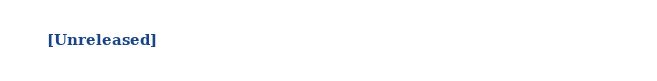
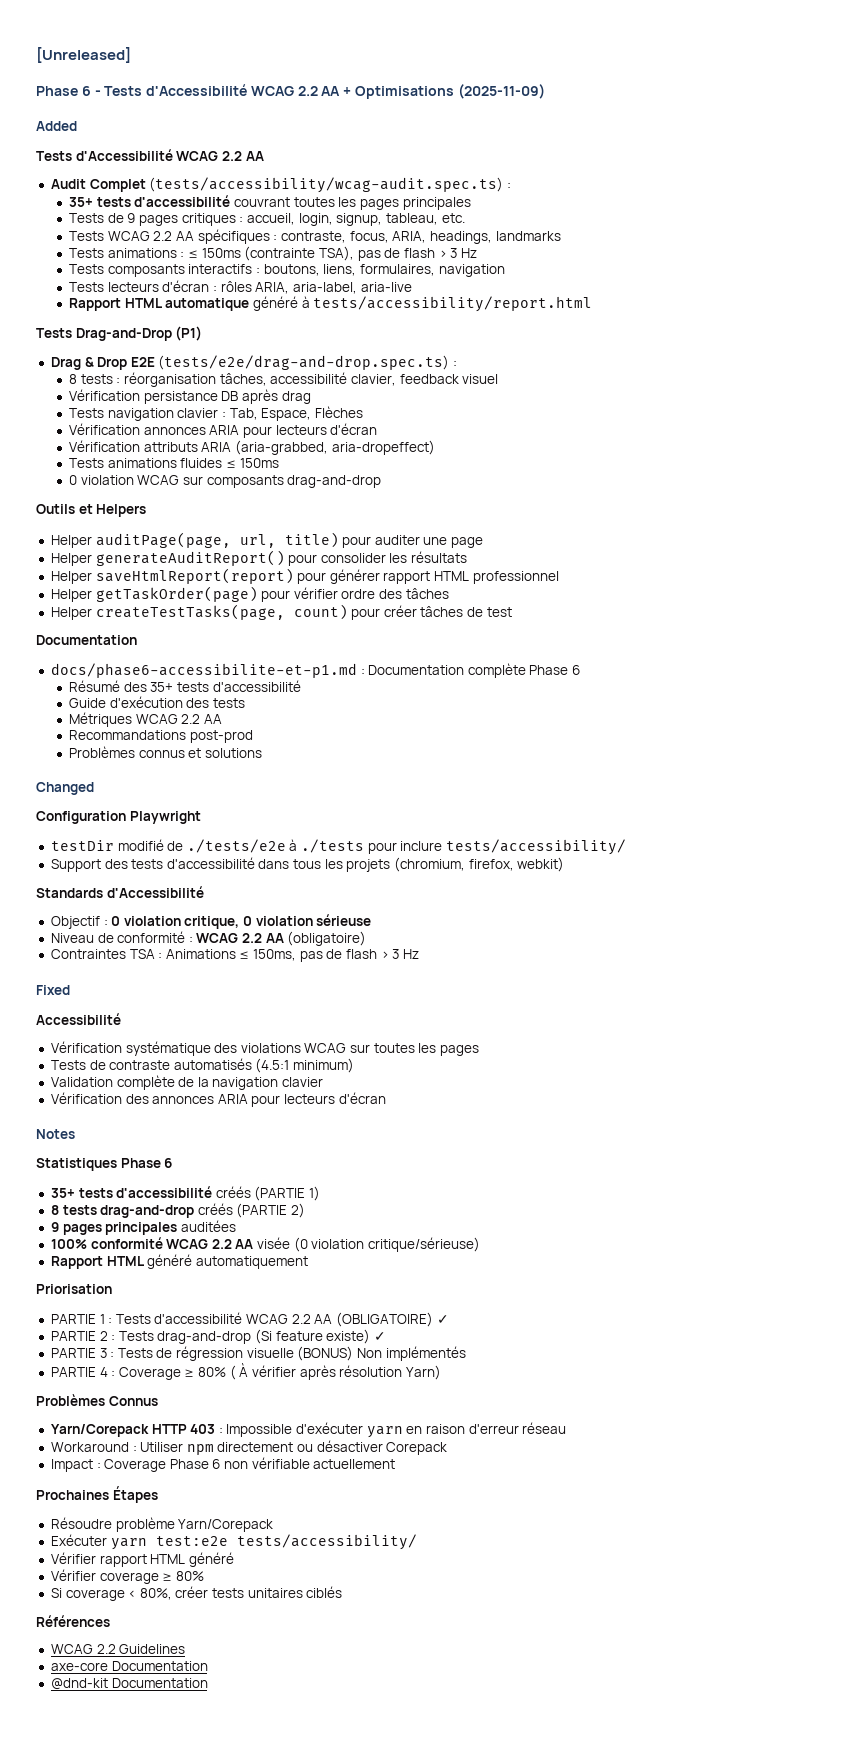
(157, 40) none -> [36,84,545,99] [36,121,77,131] [36,149,264,161] [50,177,511,193] [69,195,471,210] [69,213,465,226] [69,229,561,244] [69,246,477,261] [69,264,505,277] [69,280,412,294] [69,296,593,312] [36,326,203,341] [50,355,458,370] [69,372,499,387] [69,389,311,404] [69,406,364,421] [69,423,378,438] [69,440,435,455] [69,458,279,468] [69,475,382,488] [36,504,147,517] [50,532,484,548] [50,550,468,566] [50,568,559,584] [50,586,449,602] [50,604,512,620] [36,635,137,645] [50,663,581,678] [69,680,301,692] [69,696,246,708] [69,712,223,727] [69,730,253,743] [69,746,263,758] [36,782,94,795] [36,811,201,824] [50,839,627,855] [50,857,565,872] [36,886,204,898] [50,914,372,929] [50,931,367,946] [50,949,419,962] [36,985,70,995] [36,1013,121,1025] [50,1041,480,1056] [50,1058,355,1073] [50,1075,324,1090] [50,1092,386,1107] [36,1129,75,1139] [36,1158,173,1171] [50,1186,321,1201] [50,1203,306,1218] [50,1220,236,1235] [50,1237,481,1252] [50,1254,308,1269] [36,1284,112,1294] [50,1312,449,1327] [50,1329,387,1344] [50,1346,466,1361] [50,1363,441,1380] [36,1394,158,1406] [50,1422,567,1438] [50,1440,448,1455] [50,1457,396,1472] [36,1486,158,1503] [50,1517,274,1532] [50,1534,417,1550] [50,1552,234,1567] [50,1569,204,1584] [50,1586,343,1601] [36,1615,110,1627] [50,1644,186,1654] [50,1661,208,1671] [50,1678,208,1690] // Phase 6 - Tests d'Accessibilité WCAG 2.2 AA + Optimisations (2025-11-09) // Added // Tests d'Accessibilité WCAG 2.2 AA // Audit Complet (tests/accessibility/wcag-audit.spec.ts) : // 35+ tests d'accessibilité couvrant toutes les pages principales // Tests de 9 pages critiques : accueil, login, signup, tableau, etc. // Tests WCAG 2.2 AA spécifiques : contraste, focus, ARIA, headings, landmarks // Tests animations : ≤ 150ms (contrainte TSA), pas de flash > 3 Hz // Tests composants interactifs : boutons, liens, formulaires, navigation // Tests lecteurs d'écran : rôles ARIA, aria-label, aria-live // Rapport HTML automatique généré à tests/accessibility/report.html // Tests Drag-and-Drop (P1) // Drag & Drop E2E (tests/e2e/drag-and-drop.spec.ts) : // 8 tests : réorganisation tâches, accessibilité clavier, feedback visuel // Vérification persistance DB après drag // Tests navigation clavier : Tab, Espace, Flèches // Vérification annonces ARIA pour lecteurs d'écran // Vérification attributs ARIA (aria-grabbed, aria-dropeffect) // Tests animations fluides ≤ 150ms // 0 violation WCAG sur composants drag-and-drop // Outils et Helpers // Helper auditPage(page, url, title) pour auditer une page // Helper generateAuditReport() pour consolider les résultats // Helper saveHtmlReport(report) pour générer rapport HTML professionnel // Helper getTaskOrder(page) pour vérifier ordre des tâches // Helper createTestTasks(page, count) pour créer tâches de test // Documentation // docs/phase6-accessibilite-et-p1.md : Documentation complète Phase 6 // Résumé des 35+ tests d'accessibilité // Guide d'exécution des tests // Métriques WCAG 2.2 AA // Recommandations post-prod // Problèmes connus et solutions // Changed // Configuration Playwright // testDir modifié de ./tests/e2e à ./tests pour inclure tests/accessibility/ // Support des tests d'accessibilité dans tous les projets (chromium, firefox, webkit) // Standards d'Accessibilité // Objectif : 0 violation critique, 0 violation sérieuse // Niveau de conformité : WCAG 2.2 AA (obligatoire) // Contraintes TSA : Animations ≤ 150ms, pas de flash > 3 Hz // Fixed // Accessibilité // Vérification systématique des violations WCAG sur toutes les pages // Tests de contraste automatisés (4.5:1 minimum) // Validation complète de la navigation clavier // Vérification des annonces ARIA pour lecteurs d'écran // Notes // Statistiques Phase 6 // 35+ tests d'accessibilité créés (PARTIE 1) // 8 tests drag-and-drop créés (PARTIE 2) // 9 pages principales auditées // 100% conformité WCAG 2.2 AA visée (0 violation critique/sérieuse) // Rapport HTML généré automatiquement // Priorisation // PARTIE 1 : Tests d'accessibilité WCAG 2.2 AA (OBLIGATOIRE) ✓ // PARTIE 2 : Tests drag-and-drop (Si feature existe) ✓ // PARTIE 3 : Tests de régression visuelle (BONUS) Non implémentés // PARTIE 4 : Coverage ≥ 80% ( À vérifier après résolution Yarn) // Problèmes Connus // Yarn/Corepack HTTP 403 : Impossible d'exécuter yarn en raison d'erreur réseau // Workaround : Utiliser npm directement ou désactiver Corepack // Impact : Coverage Phase 6 non vérifiable actuellement // Prochaines Étapes // Résoudre problème Yarn/Corepack // Exécuter yarn test:e2e tests/accessibility/ // Vérifier rapport HTML généré // Vérifier coverage ≥ 80% // Si coverage < 80%, créer tests unitaires ciblés // Références // WCAG 2.2 Guidelines // axe-core Documentation // @dnd-kit Documentation

